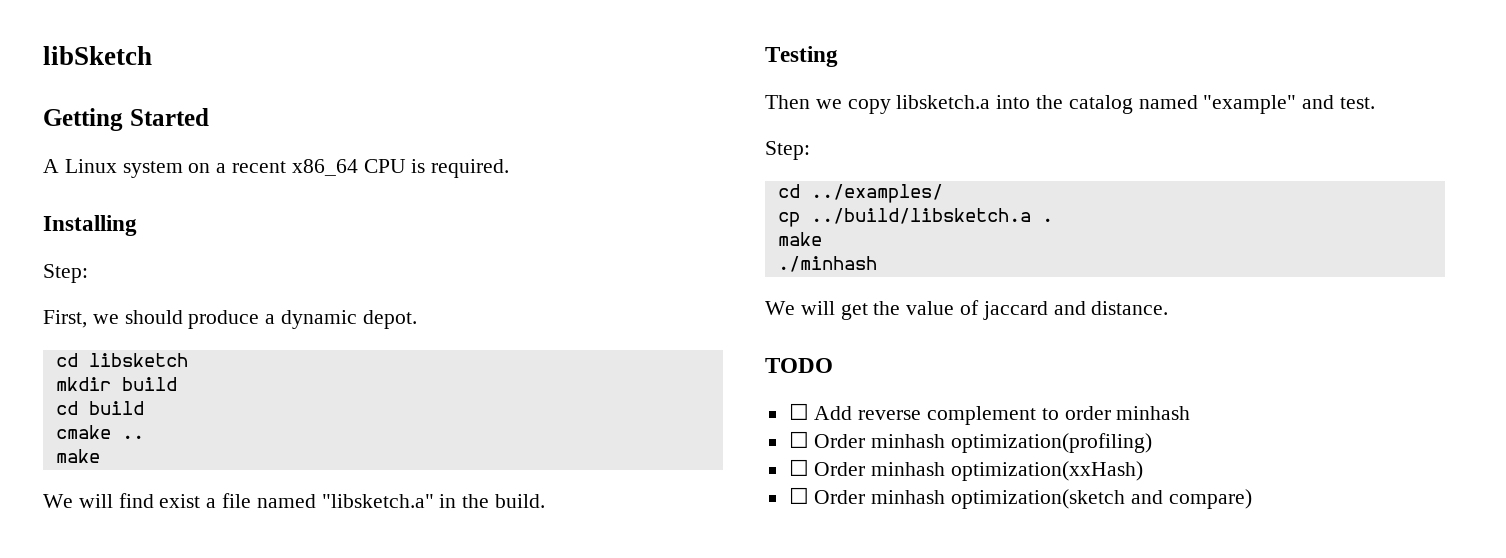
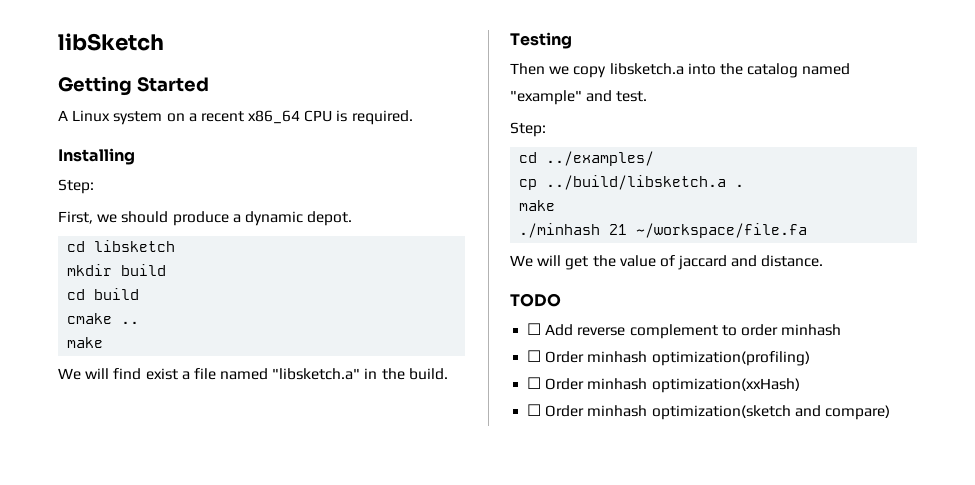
(877, 264) none -> [609,223,808,238] 21 ~/workspace/file.fa

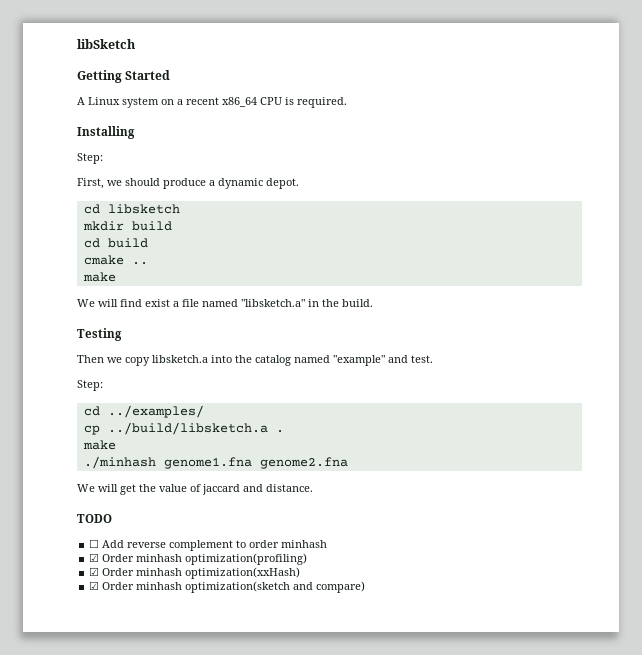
[609,223,808,238] 21 ~/workspace/file.fa -> [163,457,348,469] genome1.fna genome2.fna
[527,350,542,362] ☐ -> [89,553,100,562] ☑
[527,377,542,389] ☐ -> [89,567,100,576] ☑
[527,404,542,416] ☐ -> [89,581,100,590] ☑

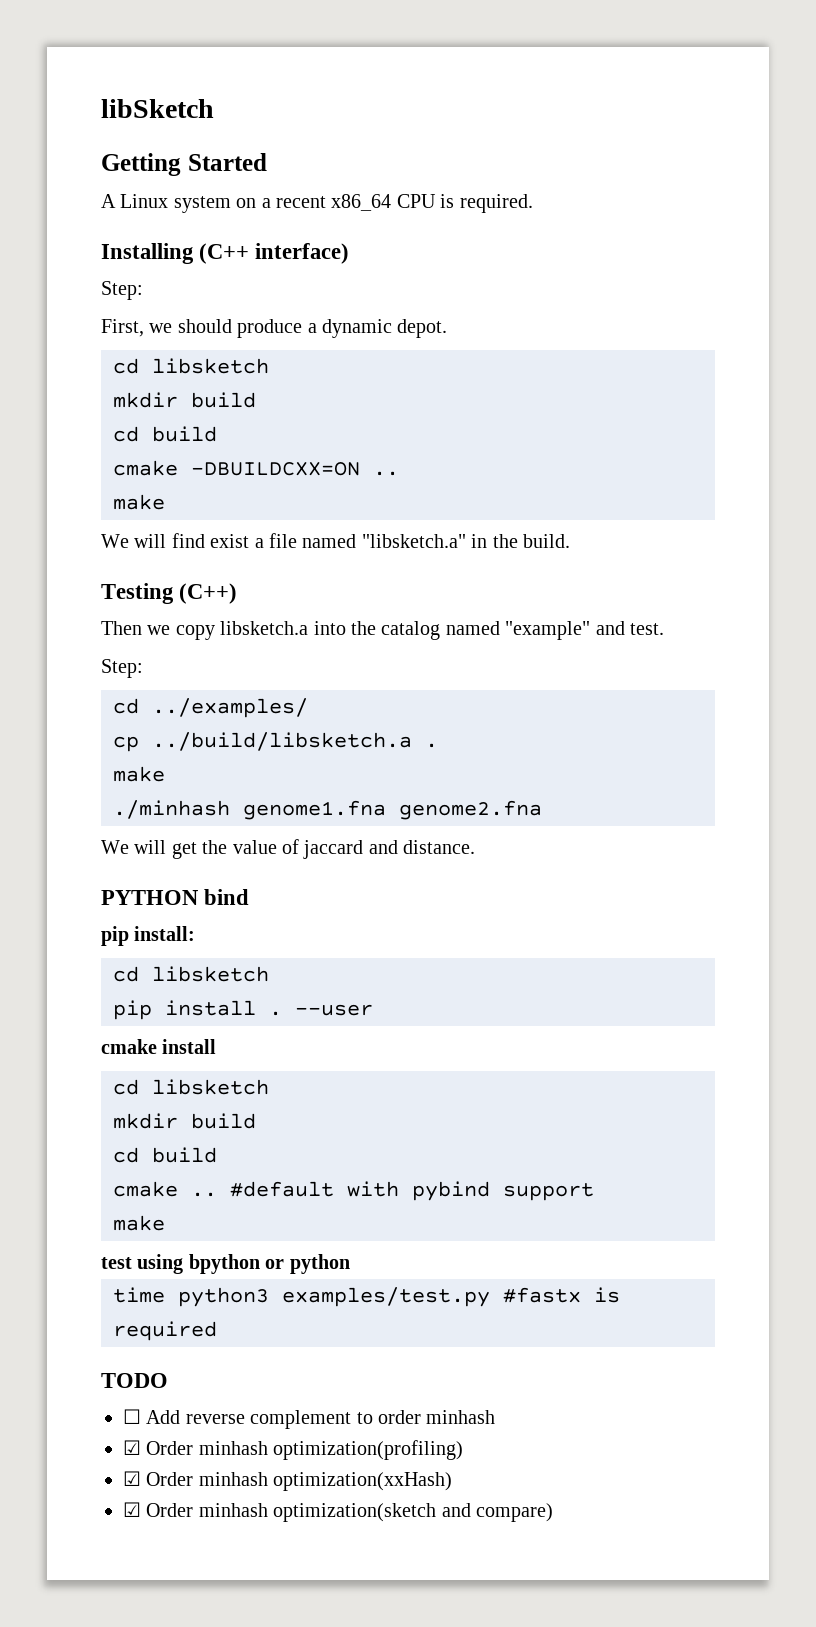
(135, 132) none -> [199,243,350,264] (C++ interface)
(124, 260) none -> [191,462,360,476] -DBUILDCXX=ON
(122, 334) none -> [179,583,238,604] (C++)
(313, 488) none -> [101,889,250,905] [101,926,196,946] [113,966,269,982] [113,1000,373,1020] [101,1039,217,1054] [113,1079,269,1095] [113,1113,256,1129] [113,1147,217,1163] [113,1181,594,1201] [113,1215,165,1231] [101,1254,350,1274] [113,1287,620,1307] [113,1321,217,1341] // PYTHON bind // pip install: // cd libsketch // pip install . --user // cmake install // cd libsketch // mkdir build // cd build // cmake .. #default with pybind support // make // test using bpython or python // time python3 examples/test.py #fastx is required

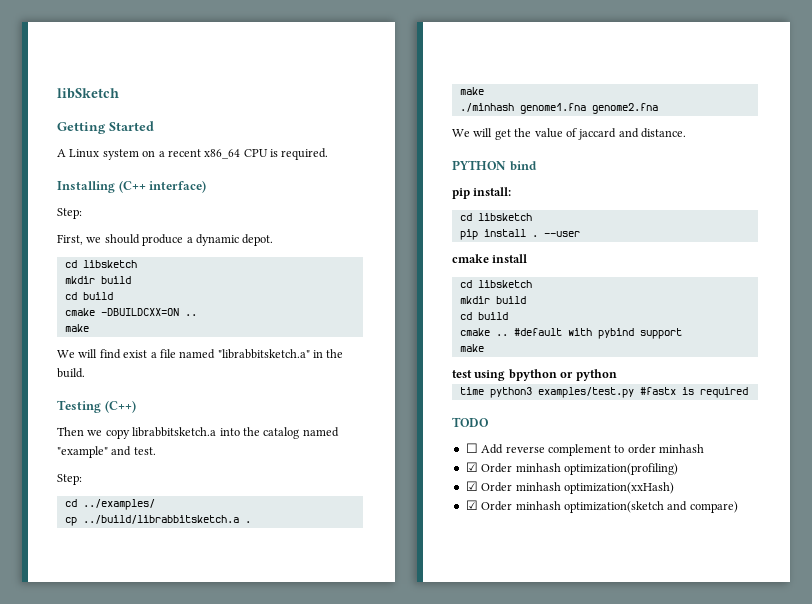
[361,534,466,548] "libsketch.a" -> [217,349,310,359] "librabbitsketch.a"
[220,621,309,635] libsketch.a -> [132,427,217,437] librabbitsketch.a
[152,732,412,751] ../build/libsketch.a -> [82,515,239,524] ../build/librabbitsketch.a

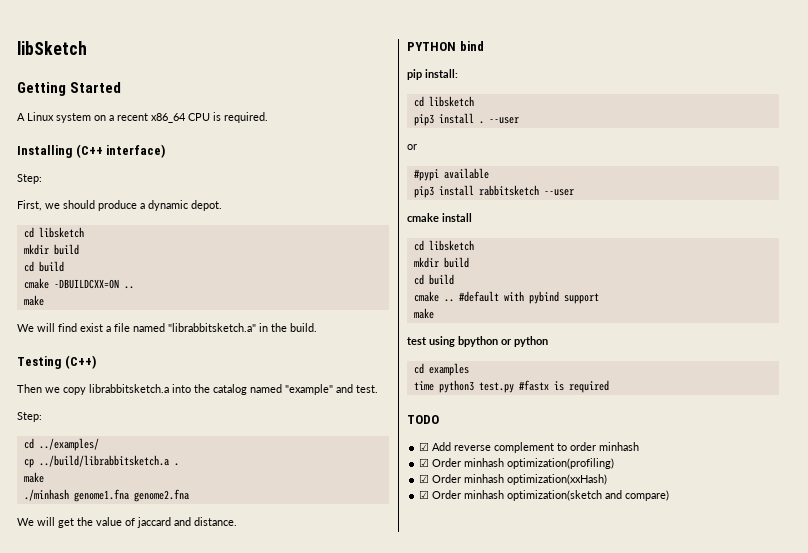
[459,229,478,240] pip -> [413,114,434,126] pip3
(580, 234) none -> [407,144,417,150] [413,168,489,181] [413,185,574,198] // or // #pypi available // pip3 install rabbitsketch --user
(617, 375) none -> [413,363,469,376] // cd examples
[537,387,634,398] examples/test.py -> [478,382,514,393] test.py
[465,443,478,453] ☐ -> [419,442,430,451] ☑

